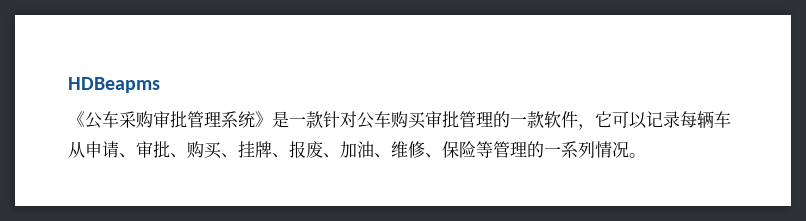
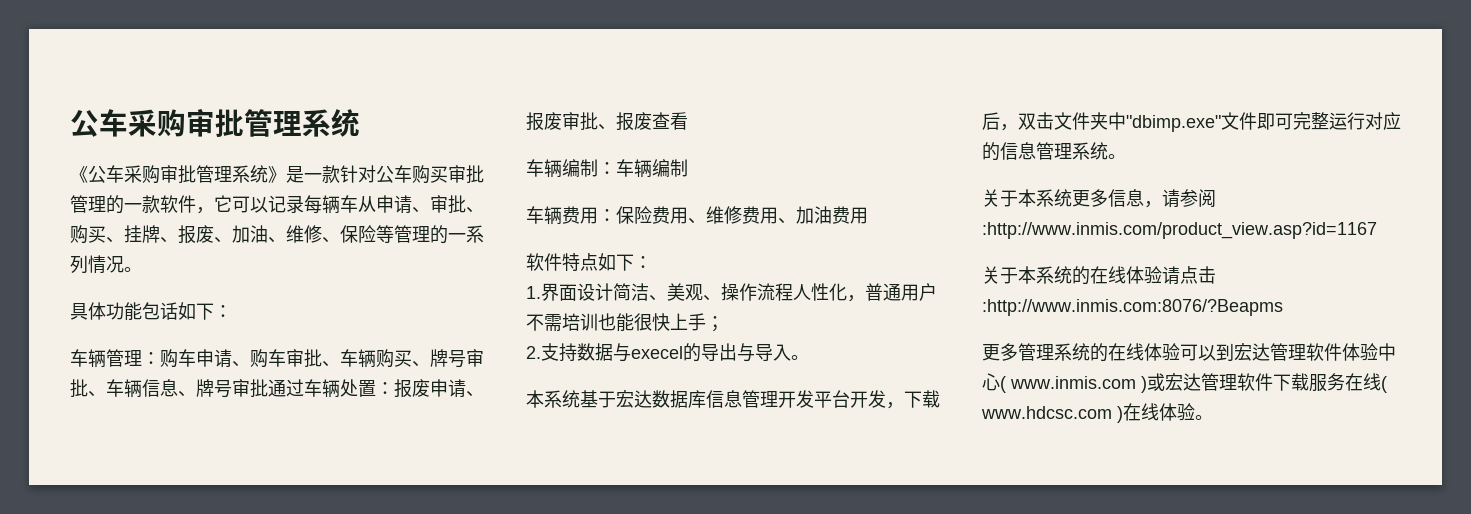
[68,77,160,93] HDBeapms -> [70,109,360,137] 公车采购审批管理系统
(646, 155) none -> [70,302,232,321] [70,349,484,368] [70,379,484,398] [526,112,688,131] [526,159,688,178] [526,206,868,225] [526,253,652,271] [526,283,937,302] [526,313,724,332] [526,343,809,362] [526,390,940,409] [982,112,1401,132] [982,142,1126,161] [982,189,1216,208] [982,222,1377,239] [982,266,1216,285] [982,299,1283,316] [982,343,1396,362] [982,373,1387,393] [981,403,1213,423] // 具体功能包话如下： // 车辆管理：购车申请、购车审批、车辆购买、牌号审批、车辆信息、牌号审批通过车辆处置：报废申请、报废审批、报废查看 // 车辆编制：车辆编制 // 车辆费用：保险费用、维修费用、加油费用 // 软件特点如下： // 1.界面设计简洁、美观、操作流程人性化，普通用户不需培训也能很快上手； // 2.支持数据与execel的导出与导入。 // 本系统基于宏达数据库信息管理开发平台开发，下载后，双击文件夹中"dbimp.exe"文件即可完整运行对应的信息管理系统。 // 关于本系统更多信息，请参阅:http://www.inmis.com/product_view.asp?id=1167 // 关于本系统的在线体验请点击:http://www.inmis.com:8076/?Beapms // 更多管理系统的在线体验可以到宏达管理软件体验中心( www.inmis.com )或宏达管理软件下载服务在线( www.hdcsc.com )在线体验。

